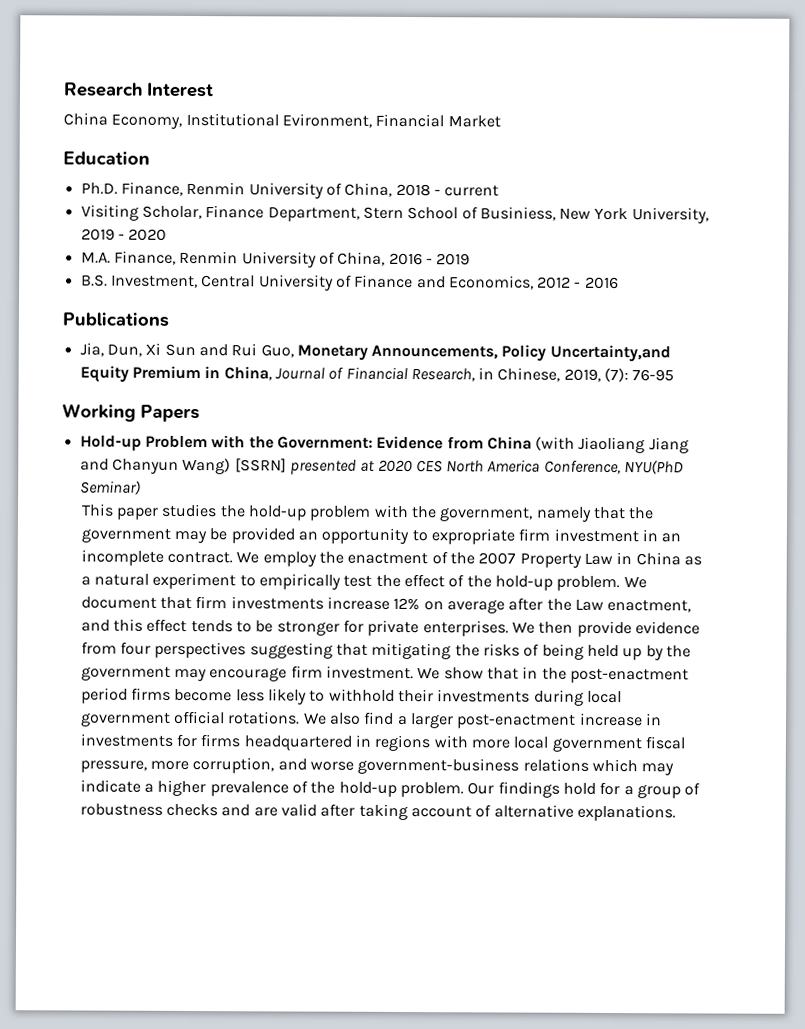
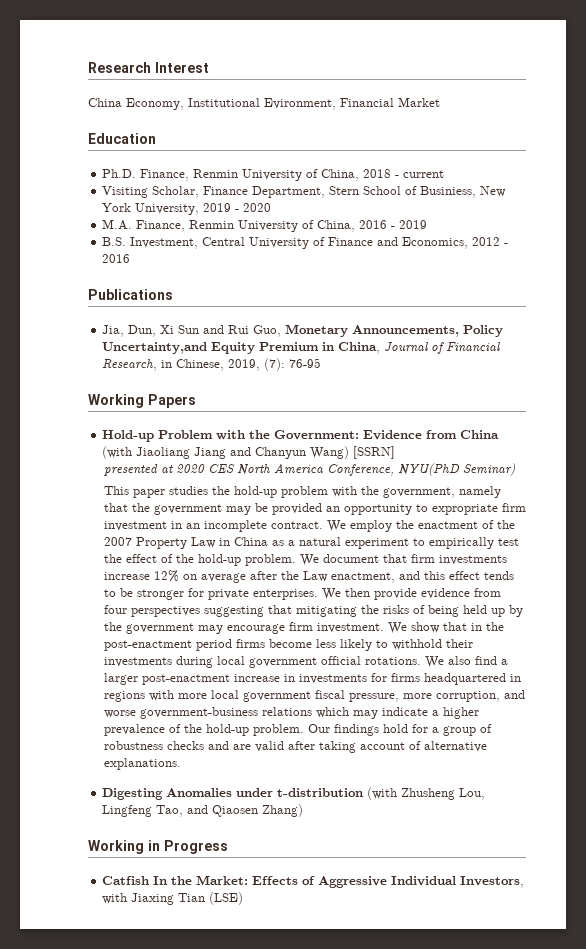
(287, 465) none -> (396, 452) //
(676, 813) none -> [102,787,486,800] [102,804,304,817] [88,840,228,854] [102,875,525,888] [102,892,244,905] // Digesting Anomalies under t-distribution (with Zhusheng Lou, Lingfeng Tao, and Qiaosen Zhang) // Working in Progress // Catfish In the Market: Effects of Aggressive Individual Investors, with Jiaxing Tian (LSE)

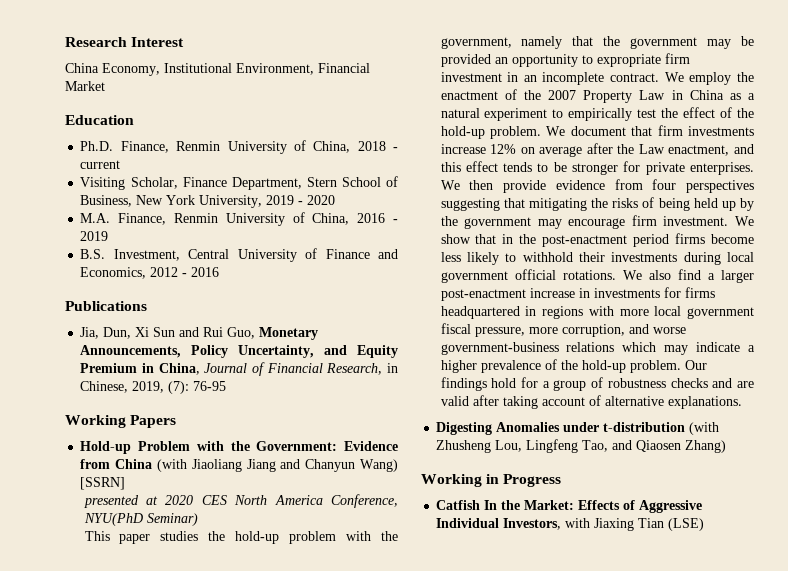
[264,98,336,110] Evironment, -> [236,63,314,75] Environment,
[420,186,477,198] Businiess, -> [80,195,133,207] Business,
[102,342,208,354] Uncertainty,and -> [238,345,348,358] Uncertainty, and

